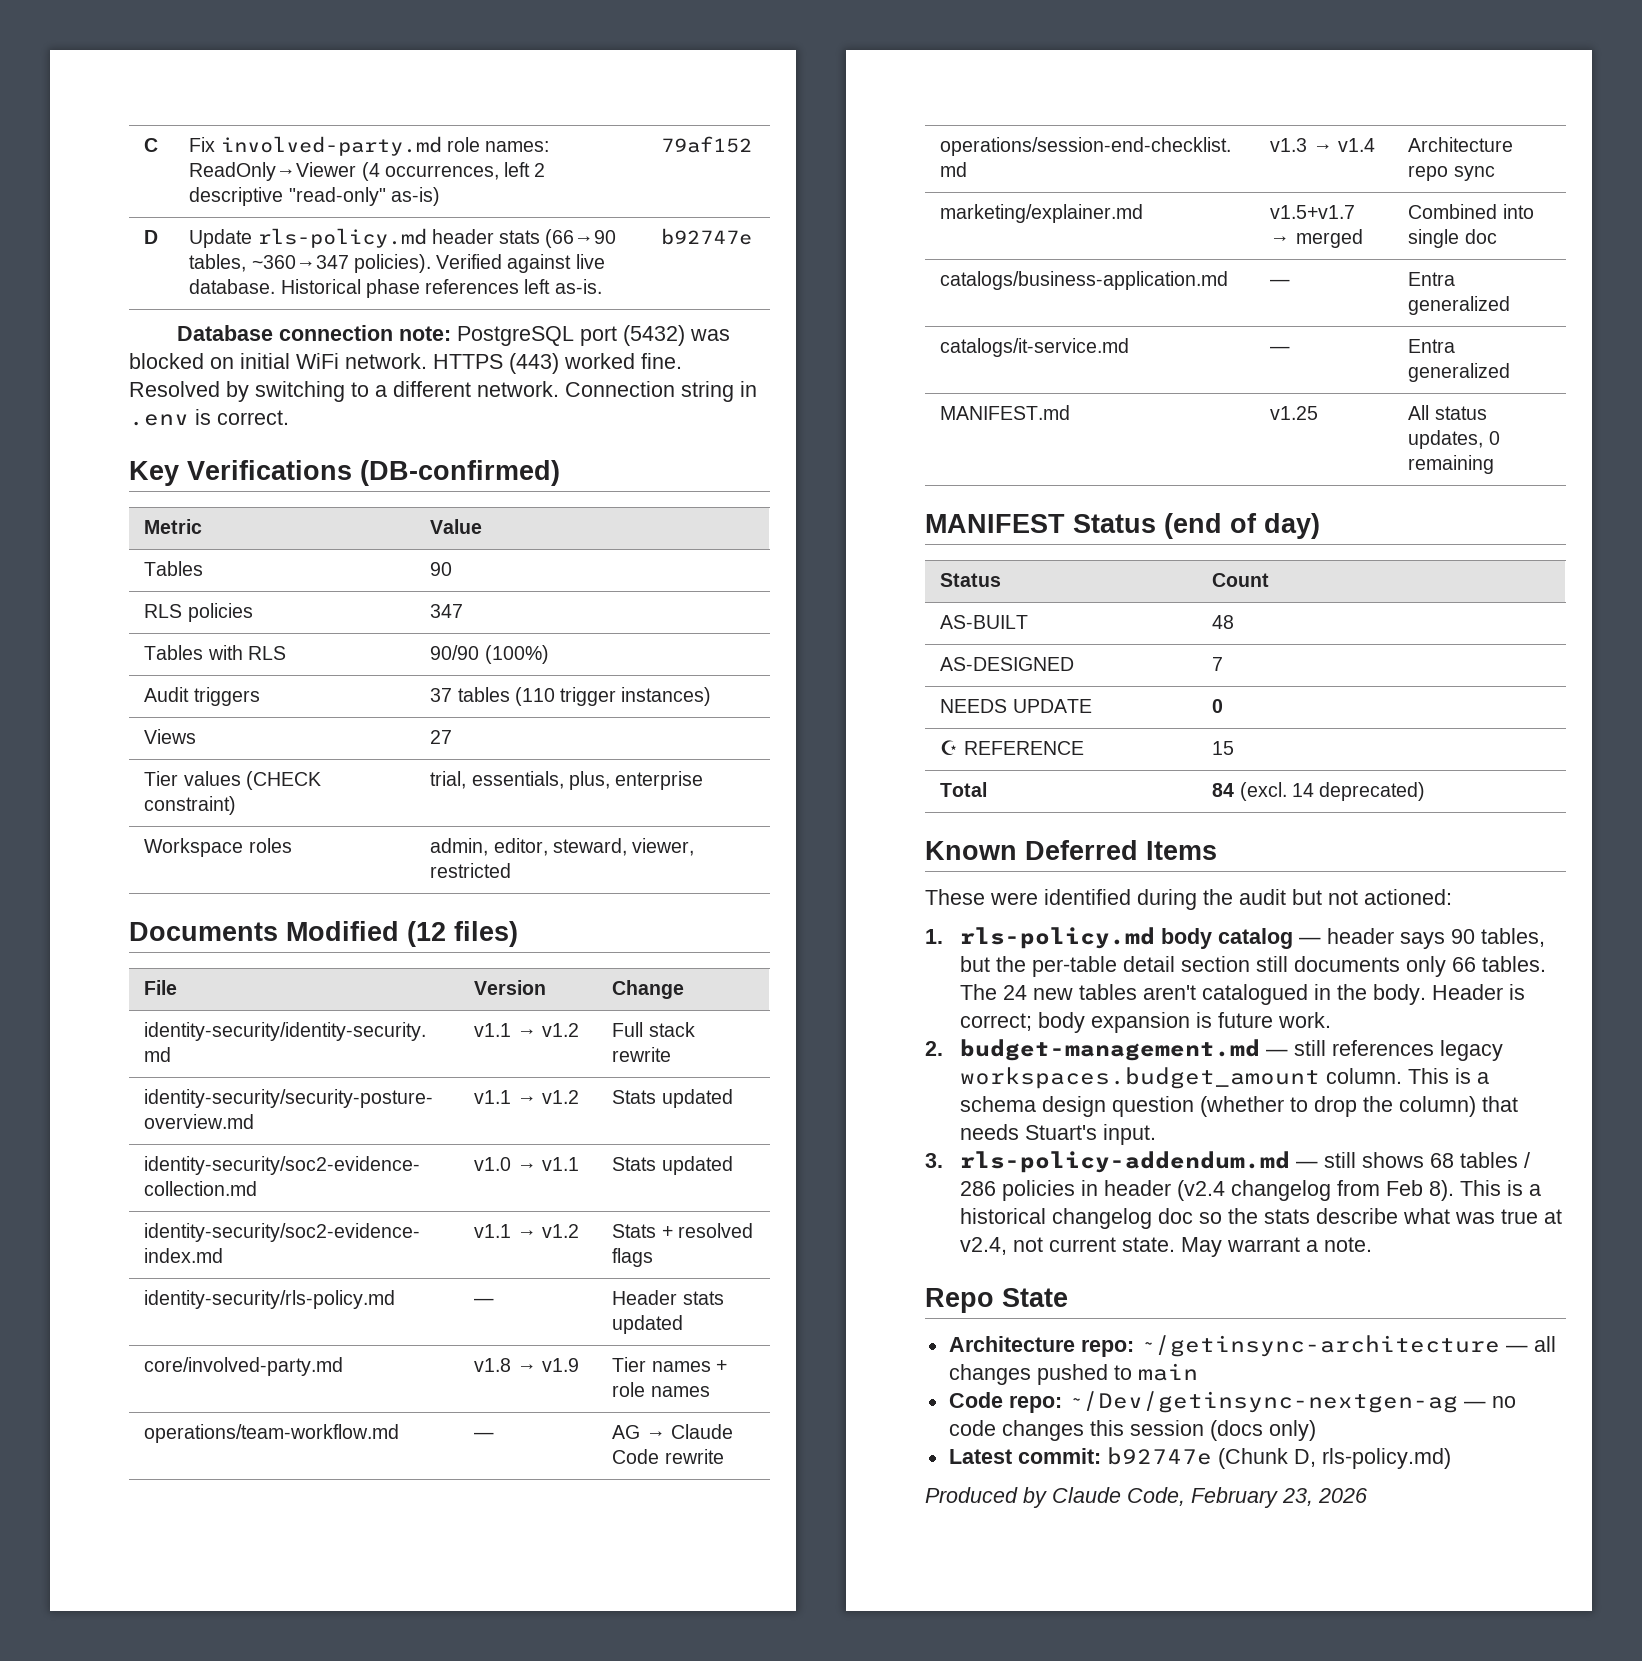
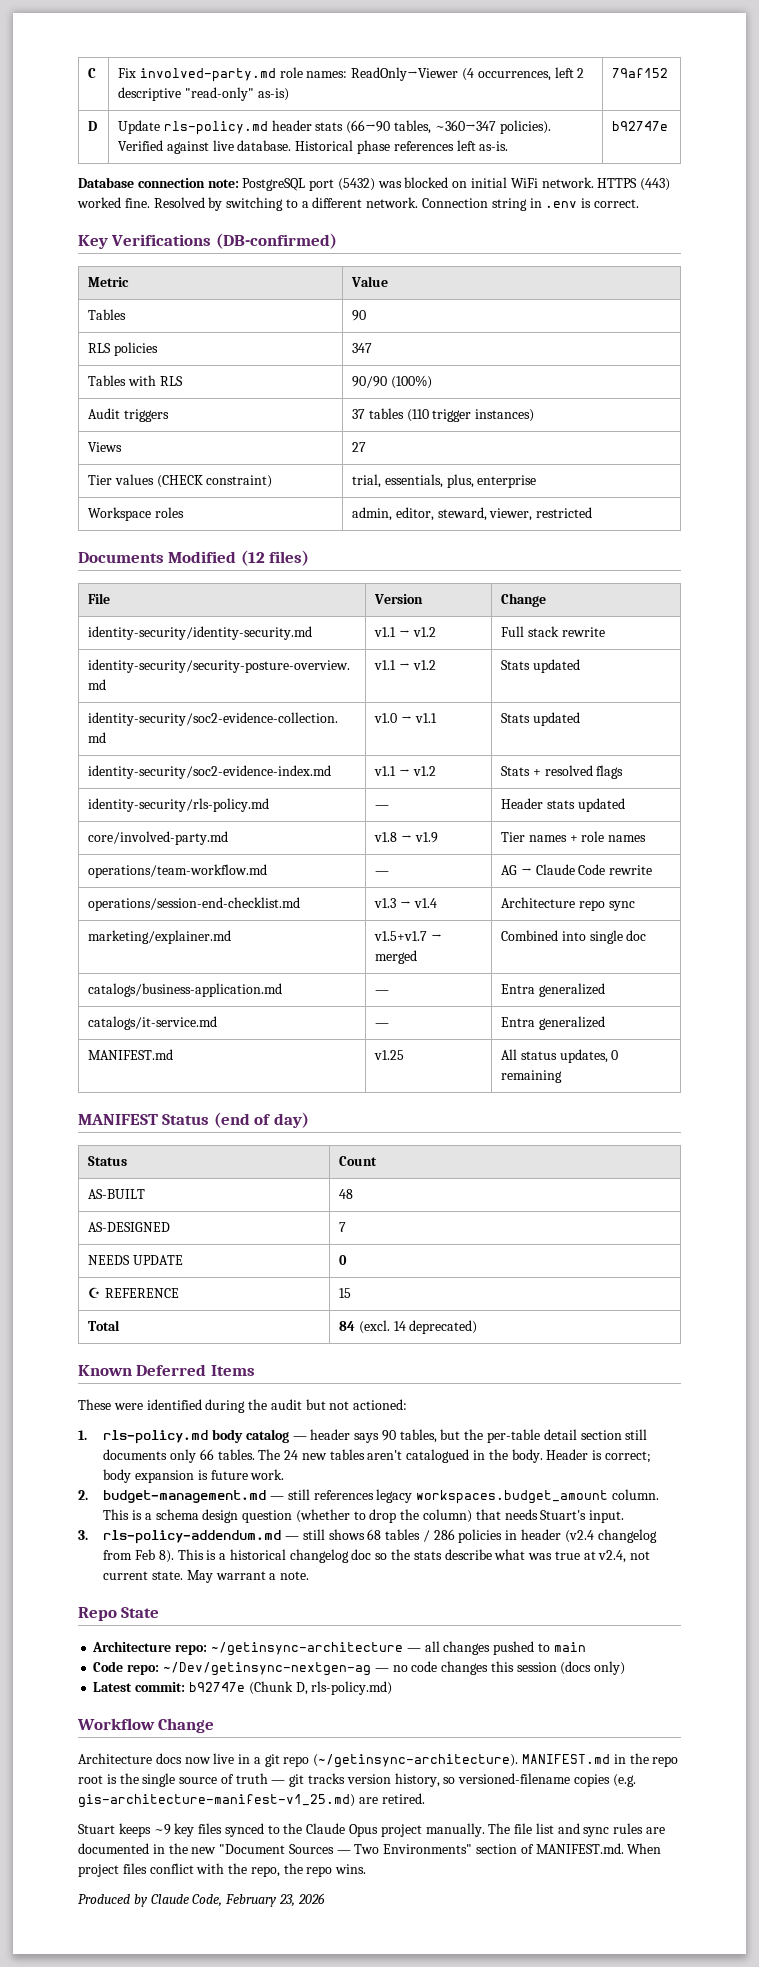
(1451, 1458) none -> [77,1718,215,1733] [78,1753,679,1768] [78,1773,636,1787] [78,1793,425,1808] [78,1823,666,1837] [78,1843,662,1854] [78,1863,367,1877] // Workflow Change // Architecture docs now live in a git repo (~/getinsync-architecture). MANIFEST.md in the repo root is the single source of truth — git tracks version history, so versioned-filename copies (e.g. gis-architecture-manifest-v1_25.md) are retired. // Stuart keeps ~9 key files synced to the Claude Opus project manually. The file list and sync rules are documented in the new "Document Sources — Two Environments" section of MANIFEST.md. When project files conflict with the repo, the repo wins.

